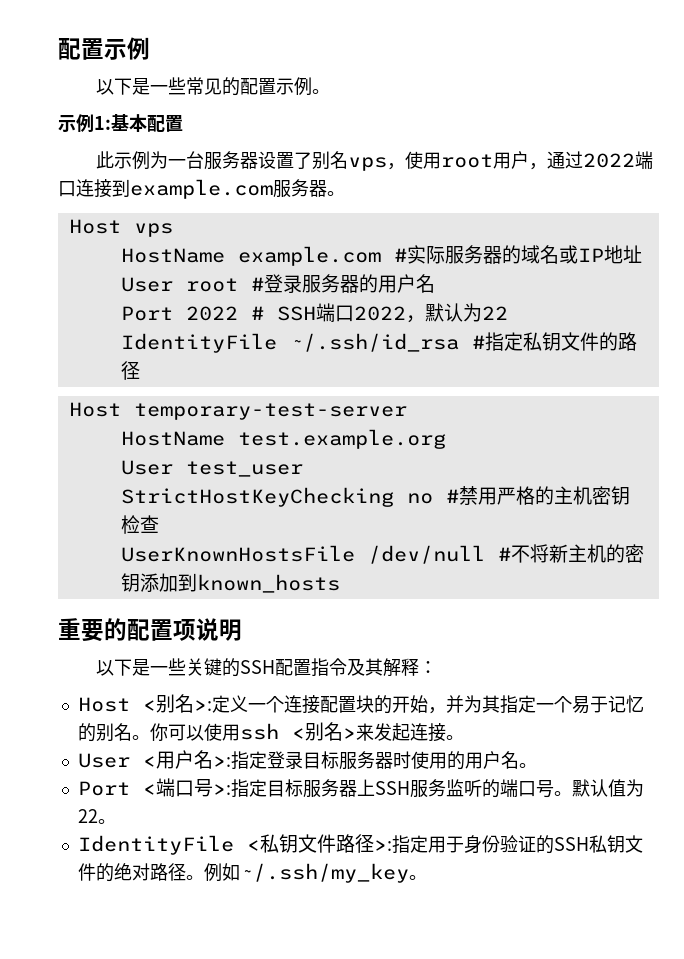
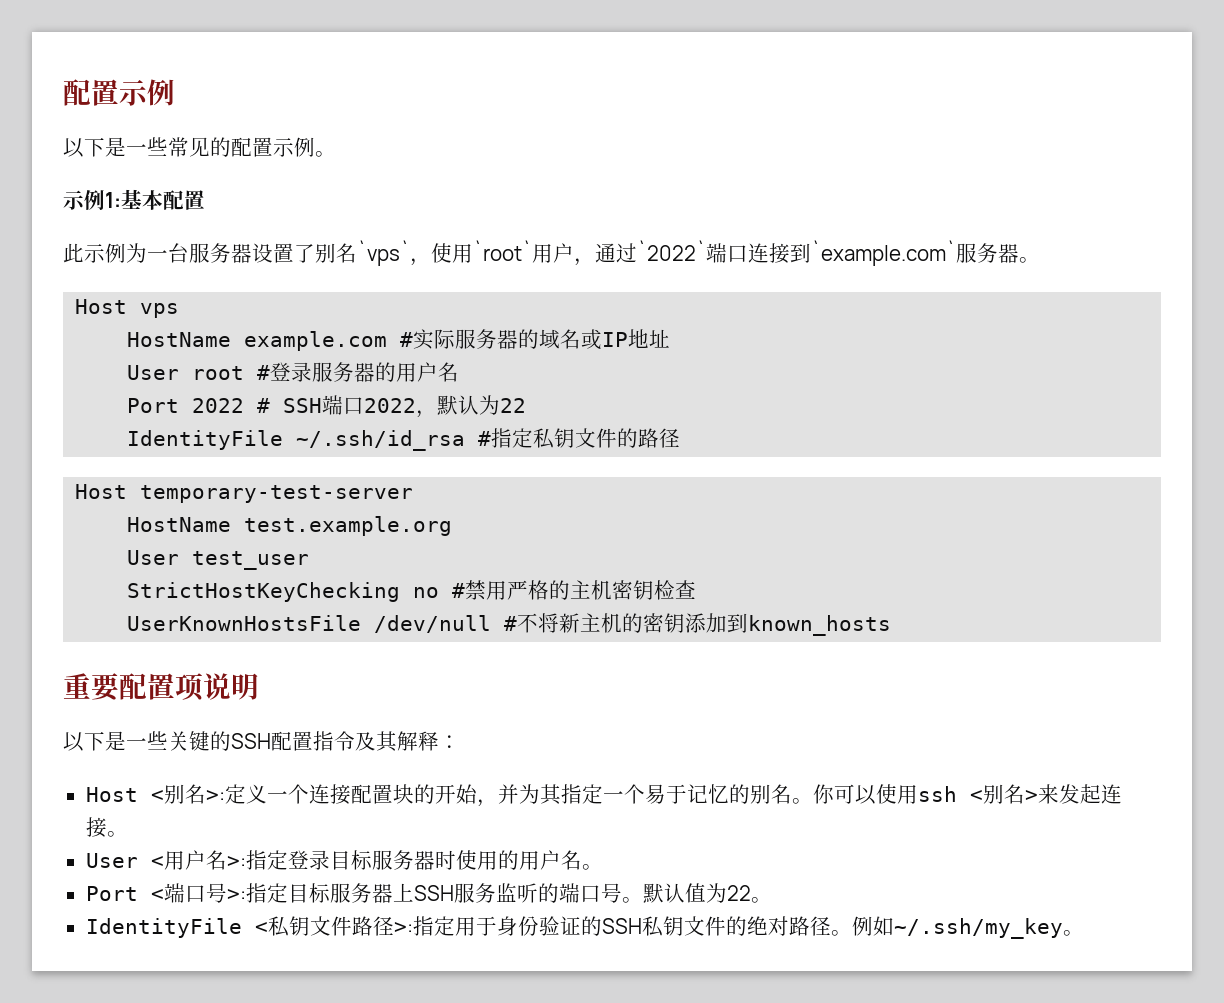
[348,151,494,171] vps，使用root -> [357,240,532,266] `vps`，使用`root`
[583,153,636,168] 2022 -> [637,240,706,261] `2022`
[130,179,273,199] example.com -> [811,240,956,266] `example.com`
[104,618,127,641] 的 -> (120, 687) none

